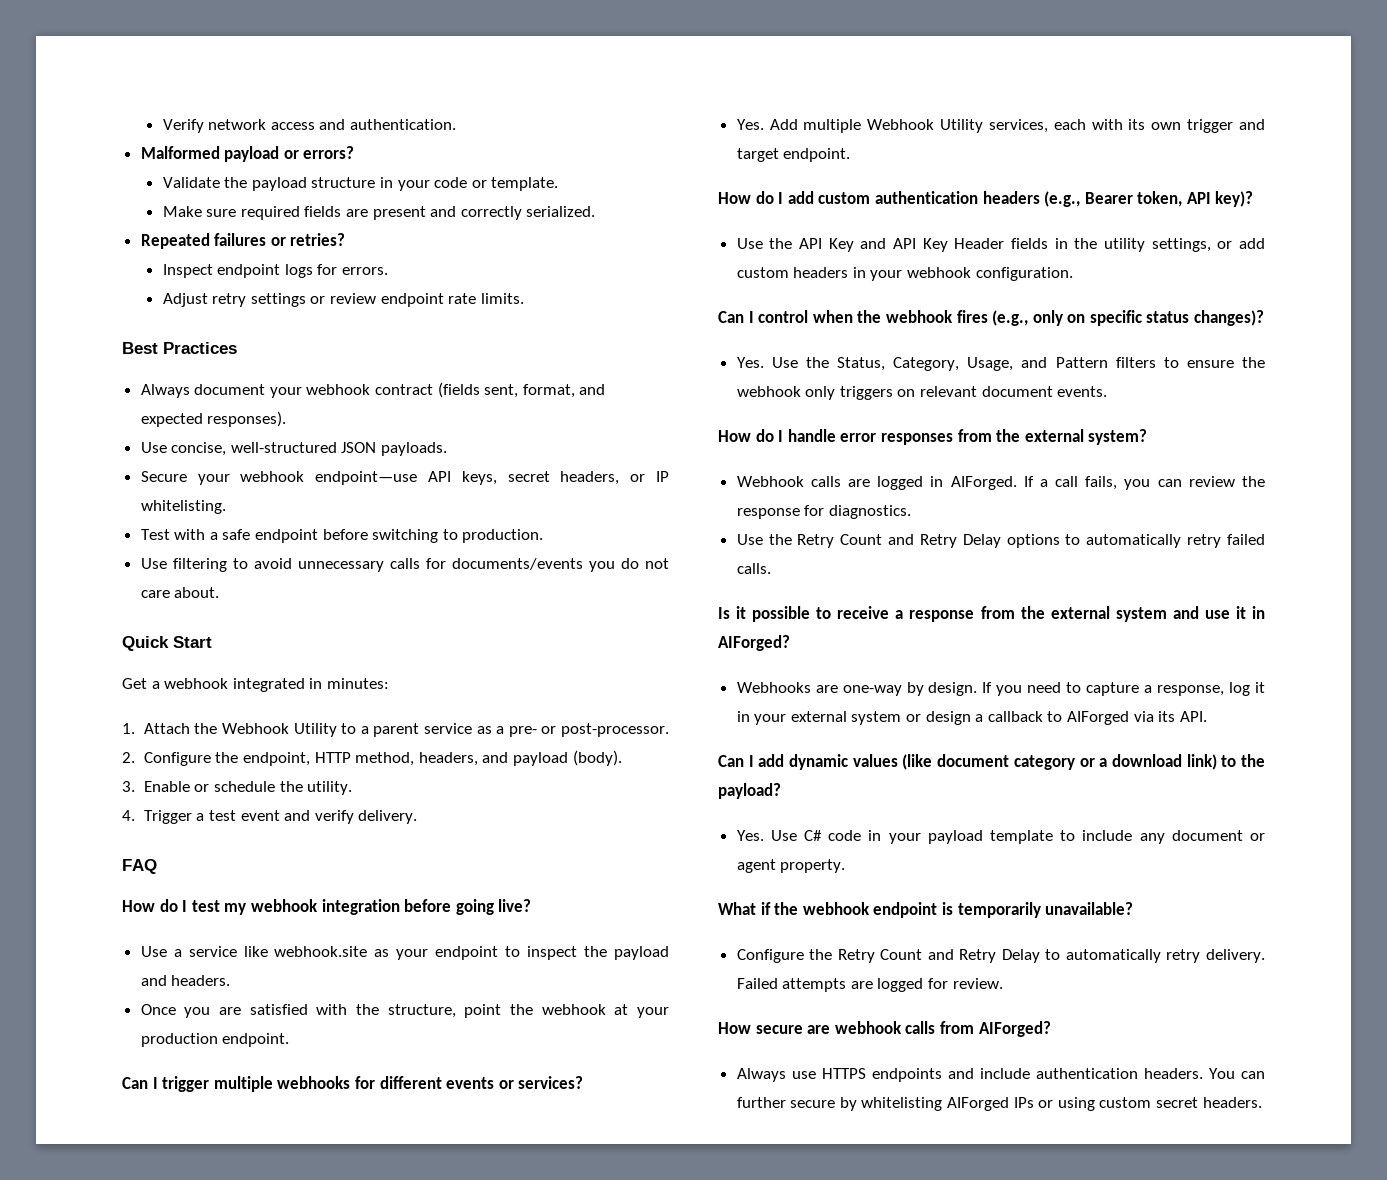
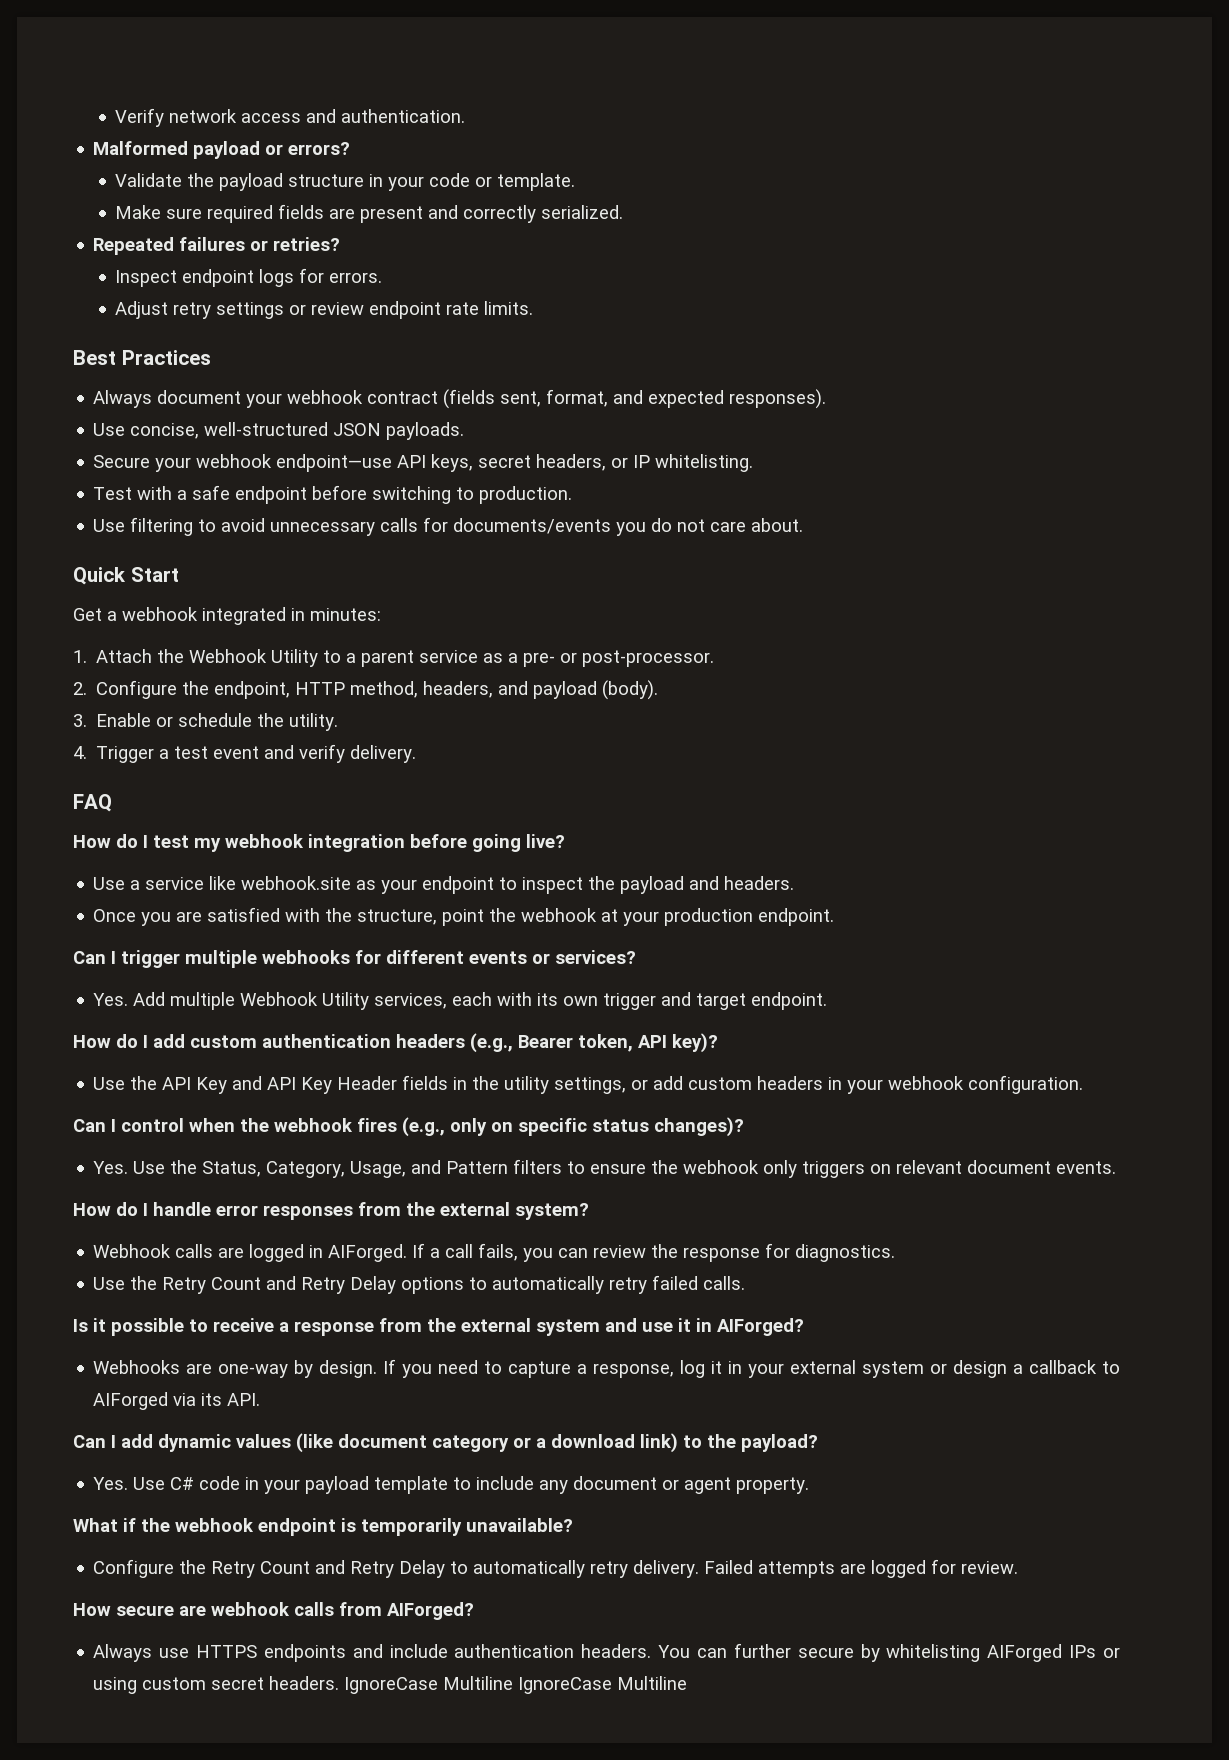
(1262, 1102) none -> [344,1676,688,1694] IgnoreCase Multiline IgnoreCase Multiline

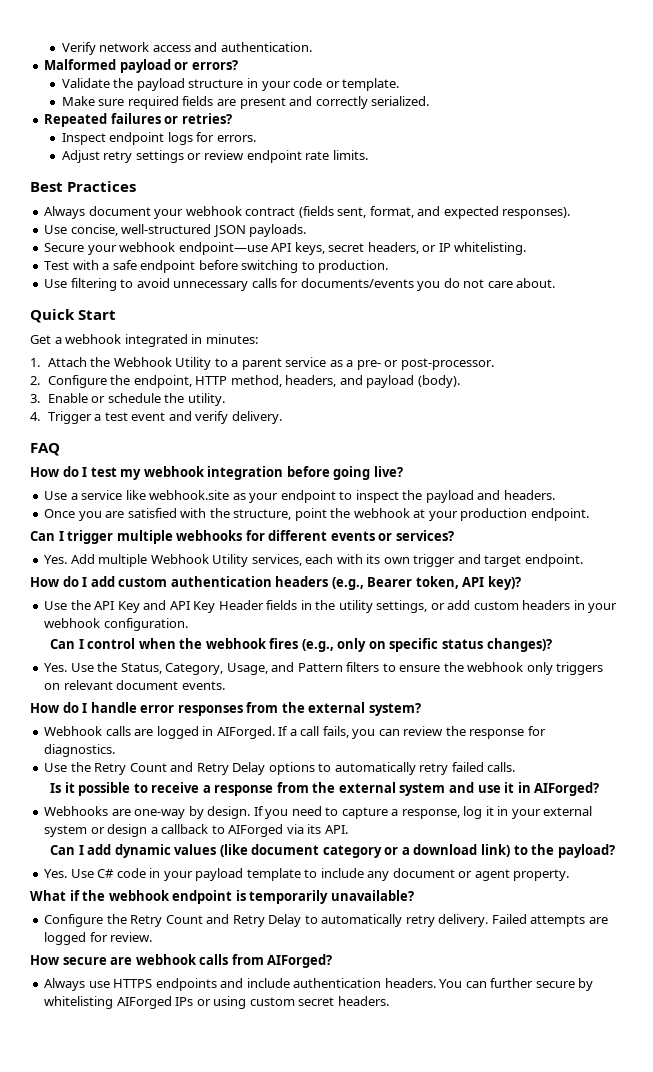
[344,1676,688,1694] IgnoreCase Multiline IgnoreCase Multiline -> (389, 1001) none

